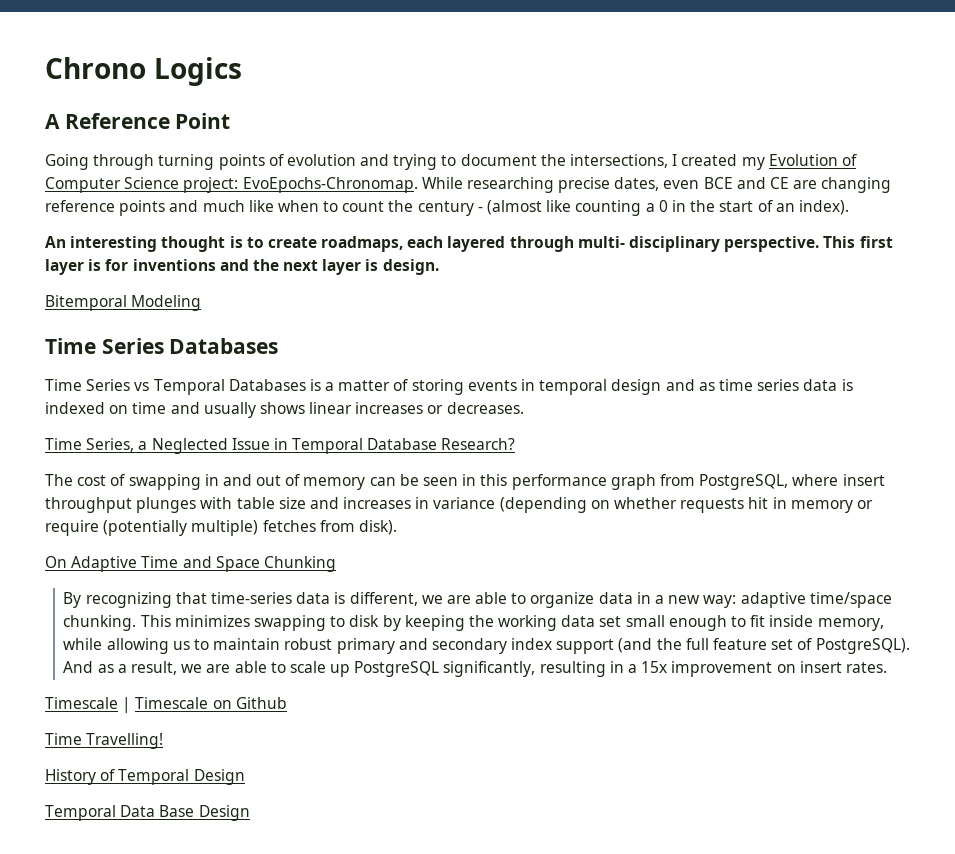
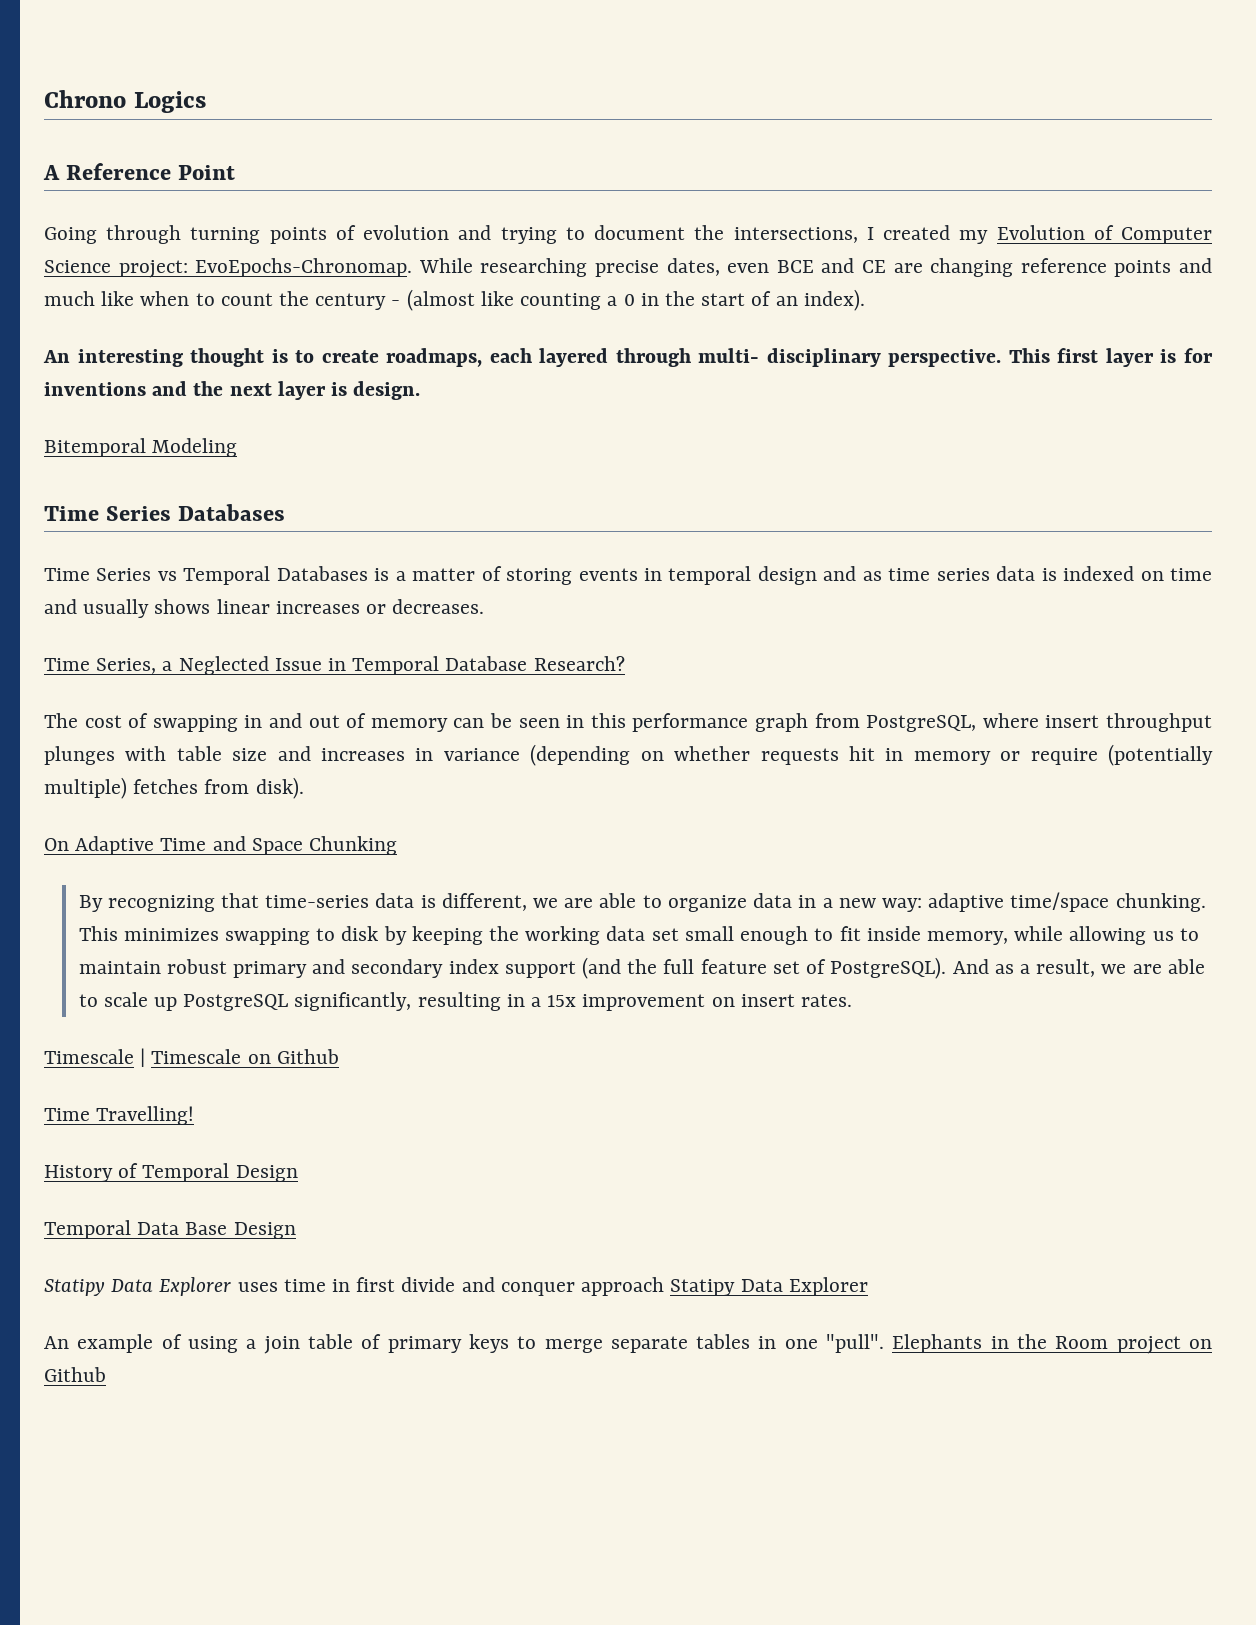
(250, 813) none -> [44,1277,868,1296] [44,1334,1212,1354] [44,1367,106,1382] // Statipy Data Explorer uses time in first divide and conquer approach Statipy Data Explorer // An example of using a join table of primary keys to merge separate tables in one "pull". Elephants in the Room project on Github

